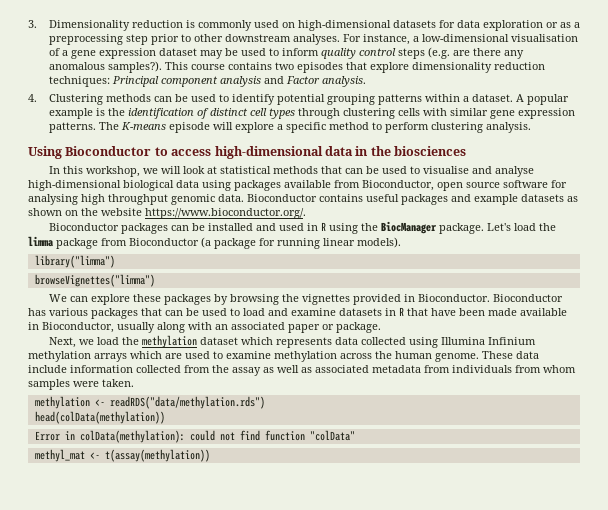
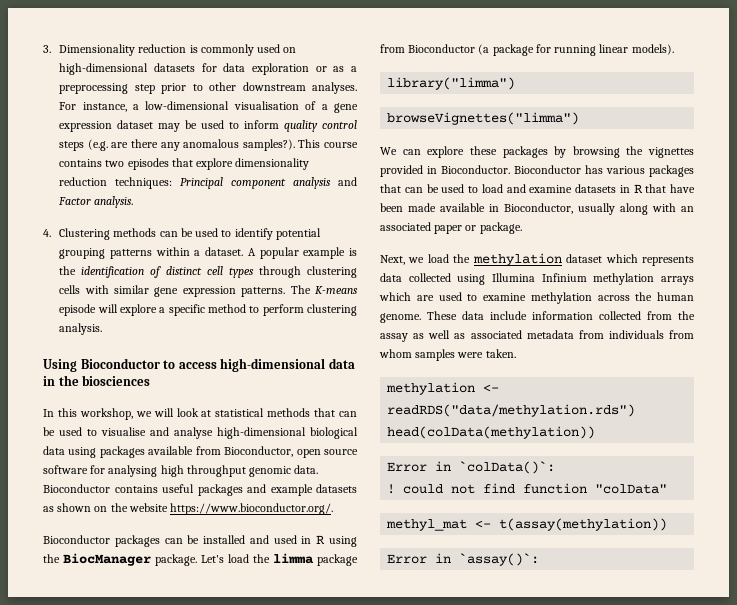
[79,430,185,443] colData(methylation): -> [459,461,556,474] [387,484,396,494] `colData()`: // !
(210, 455) none -> [387,553,540,566] // Error in `assay()`:

